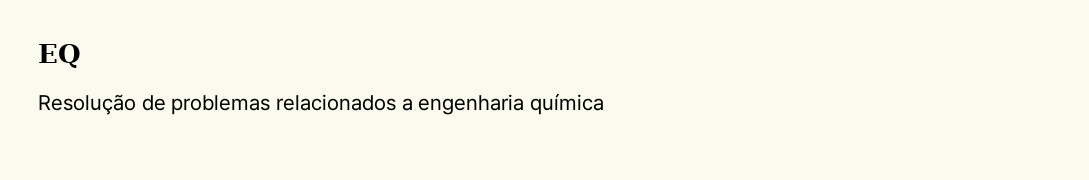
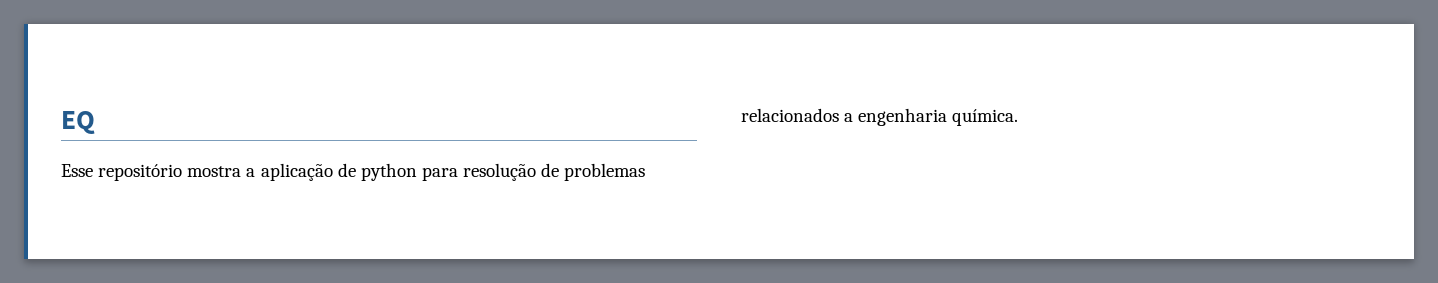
[38,94,136,115] Resolução -> [61,163,537,181] Esse repositório mostra a aplicação de python para resolução
[530,93,605,115] química -> [952,109,1019,126] química.

